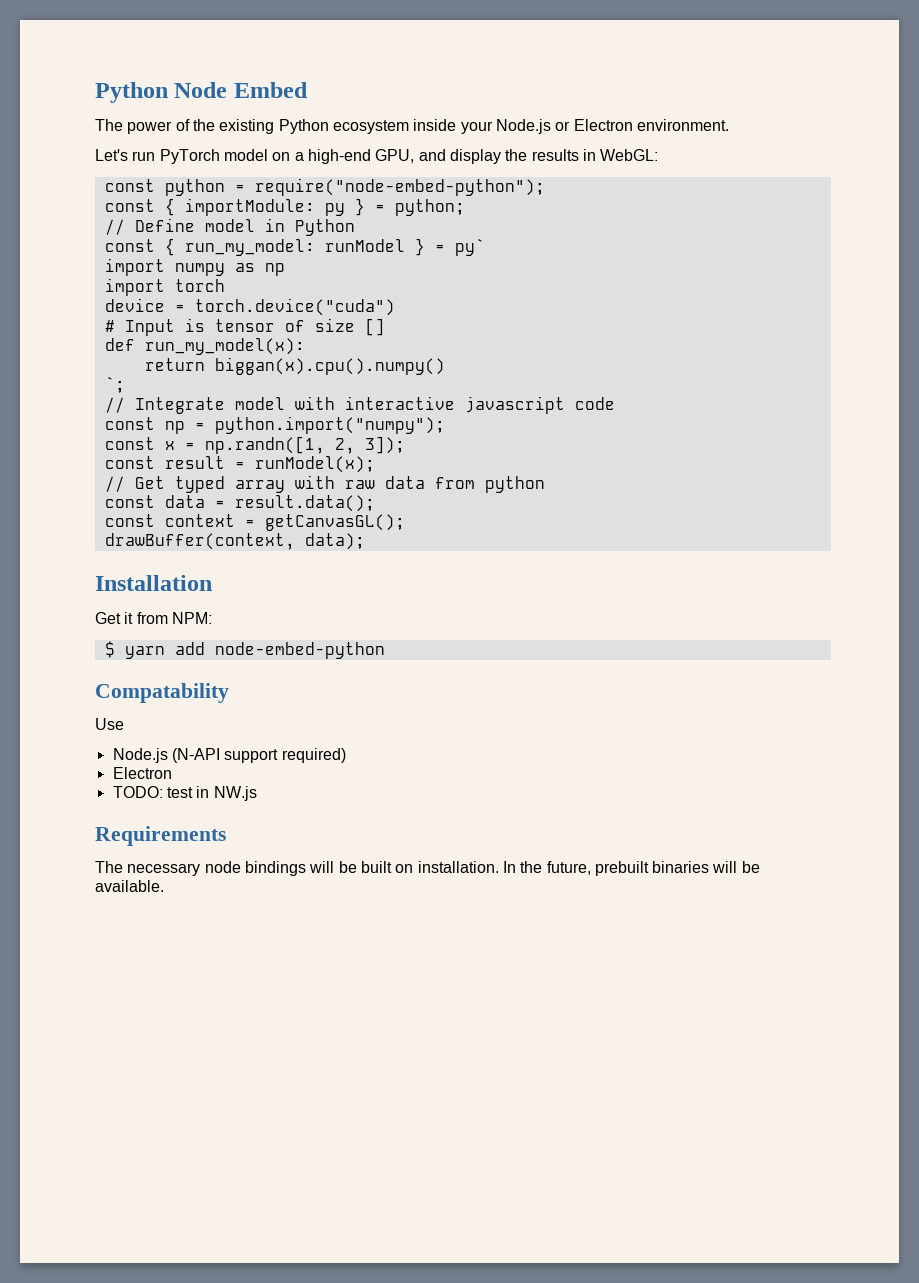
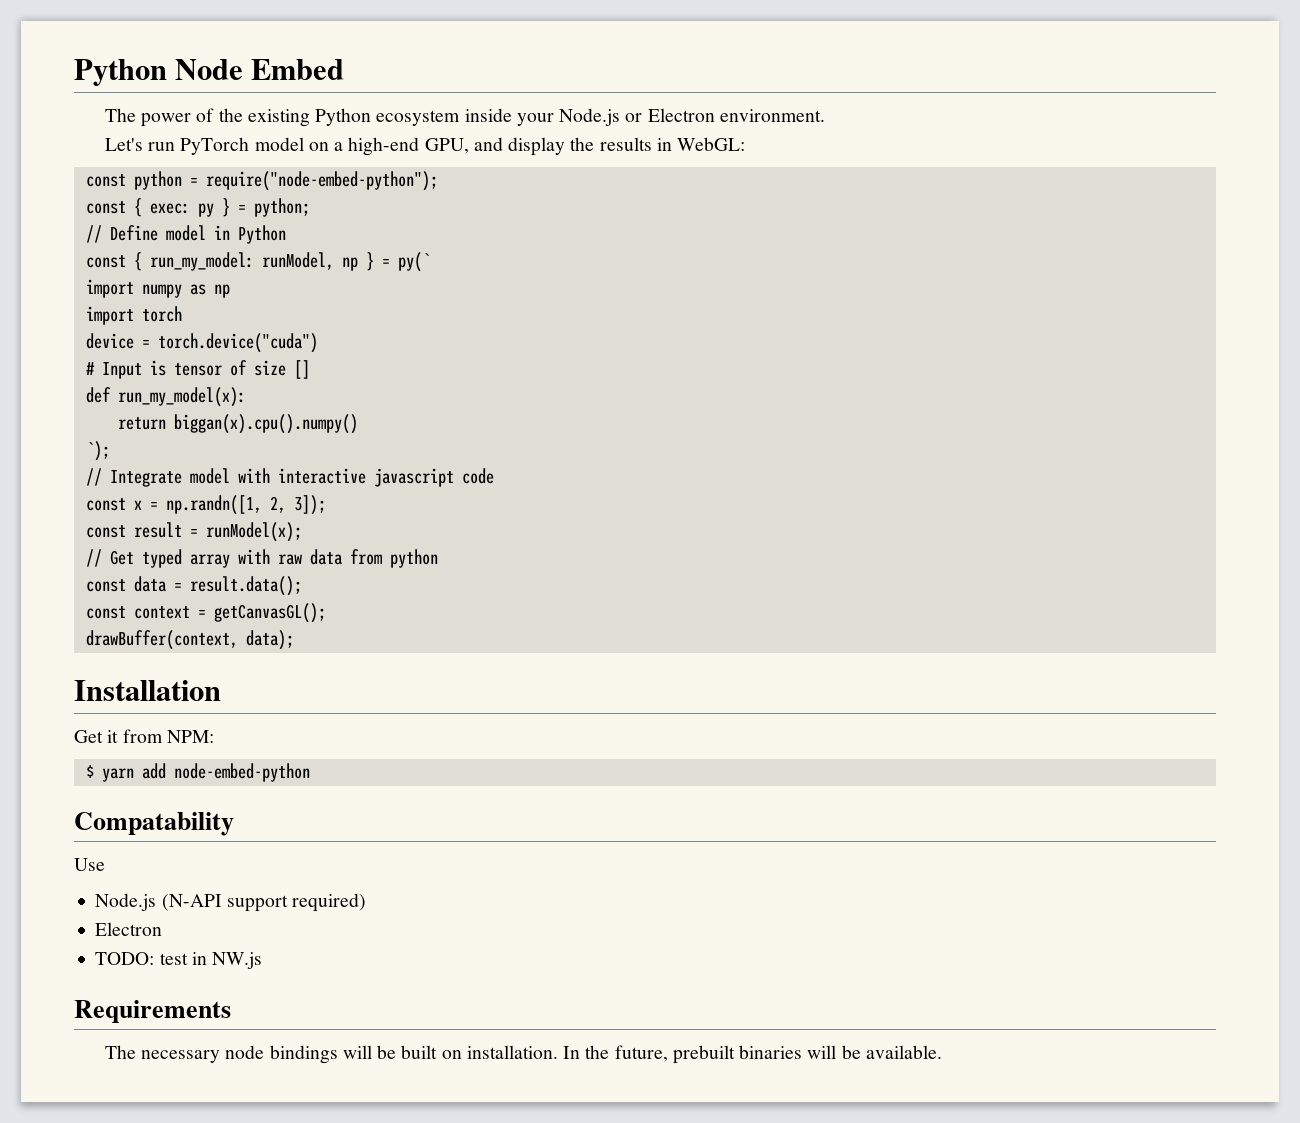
[184,198,315,216] importModule: -> [149,203,190,214] exec:
[324,238,485,256] runModel } = py` -> [261,252,430,272] runModel, np } = py(`
[104,377,125,393] `; -> [85,441,110,461] `);
[104,416,445,434] // const np = python.import("numpy"); -> (494, 476) none

